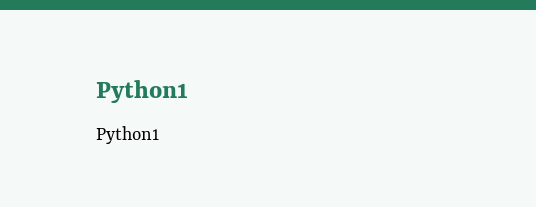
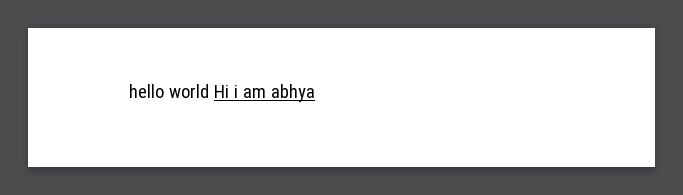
[96,80,188,103] [96,126,159,144] Python1 // Python1 -> [129,84,315,102] hello world Hi i am abhya

